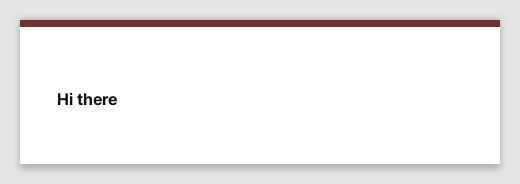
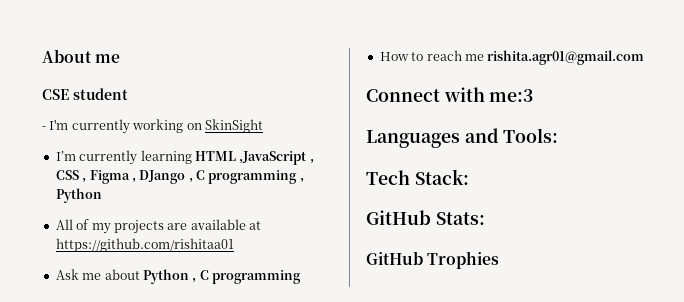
[57,92,118,106] Hi there -> [42,49,121,63] [42,88,128,100] [42,119,263,134] [55,150,314,165] [55,170,304,184] [55,188,102,203] [55,219,261,234] [55,238,234,252] [55,269,301,284] [379,50,645,65] [366,87,534,102] [366,128,559,148] [366,169,469,185] [366,210,485,225] [366,251,500,269] About me // CSE student // - I'm currently working on SkinSight // I’m currently learning HTML ,JavaScript , CSS , Figma , DJango , C programming , Python // All of my projects are available at https://github.com/rishitaa01 // Ask me about Python , C programming // How to reach me rishita.agr01@gmail.com // Connect with me:3 // Languages and Tools: // Tech Stack: // GitHub Stats: // GitHub Trophies

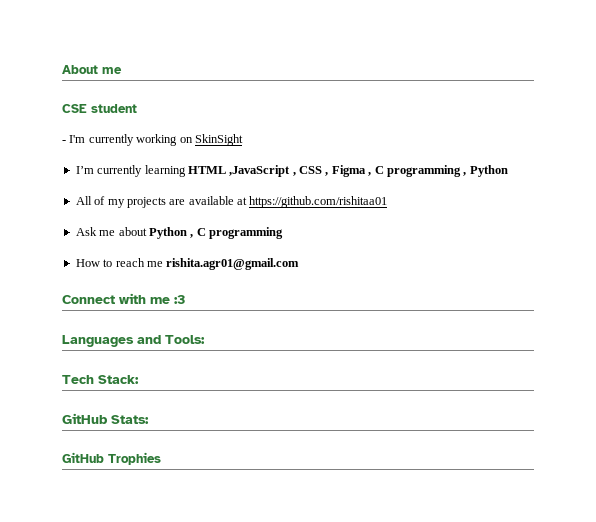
[139,170,193,184] DJango , -> (372, 174) none
[489,89,534,102] me:3 -> [150,295,185,304] me :3

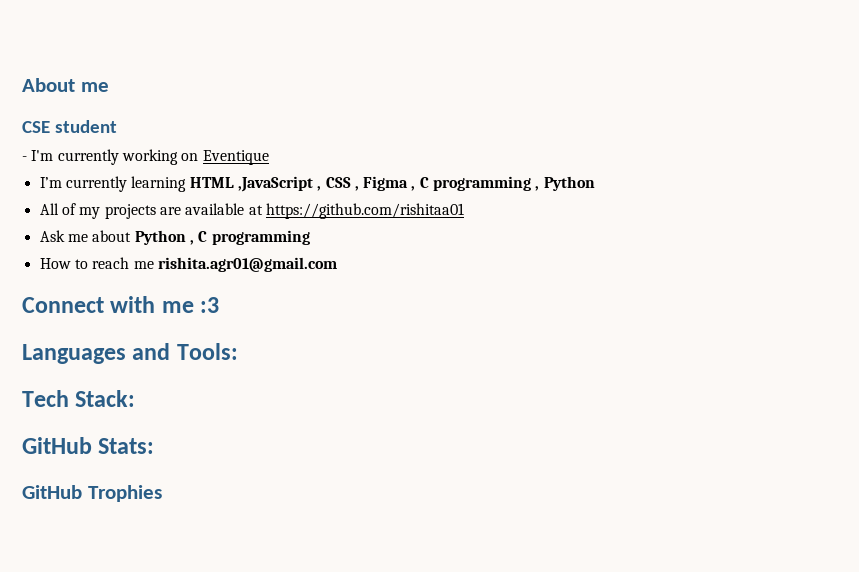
[194,134,243,146] SkinSight -> [202,150,269,165] Eventique

